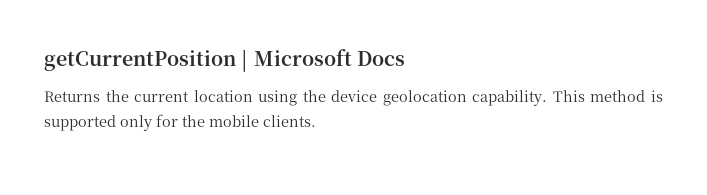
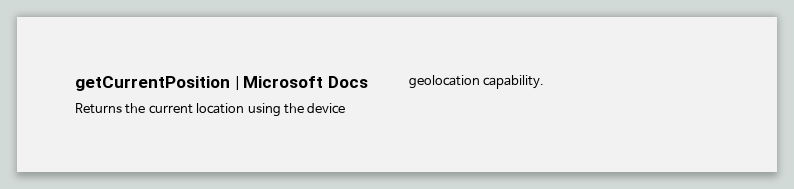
[552,90,663,102] [44,114,316,131] This method is supported only for the mobile clients. -> (545, 82) none

